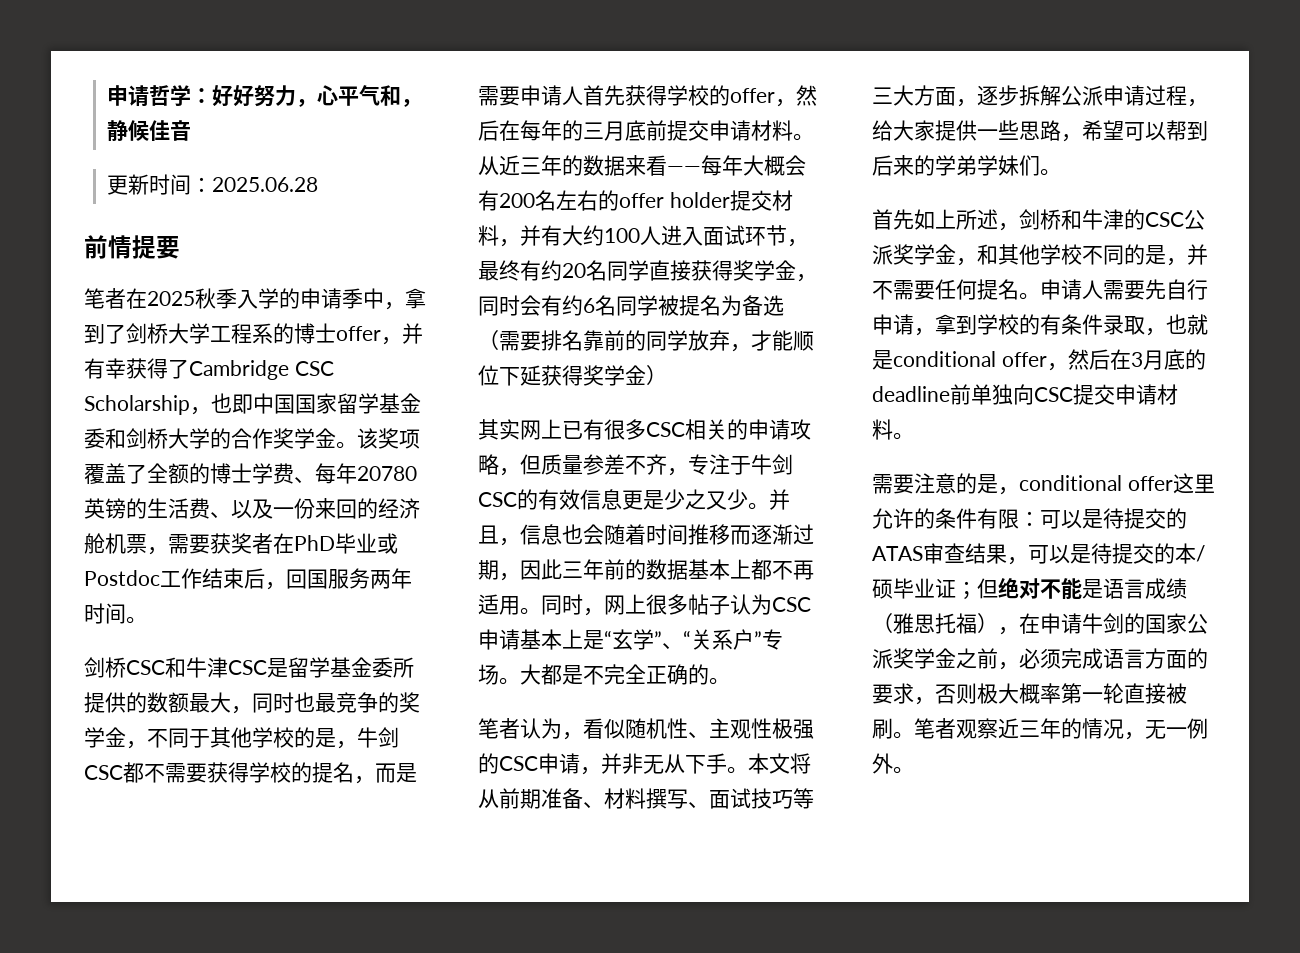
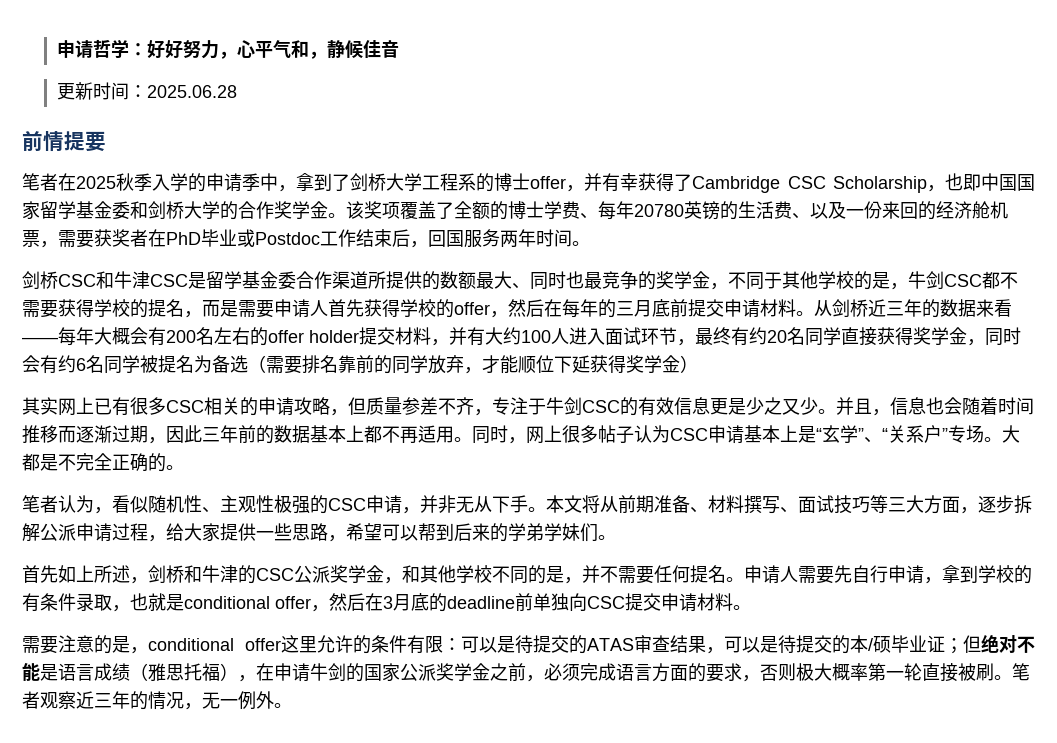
(393, 667) none -> [296,271,368,289] 合作渠道
[231,706,252,714] ， -> [512,283,530,289] 、
(499, 165) none -> [832,299,868,317] 剑桥

